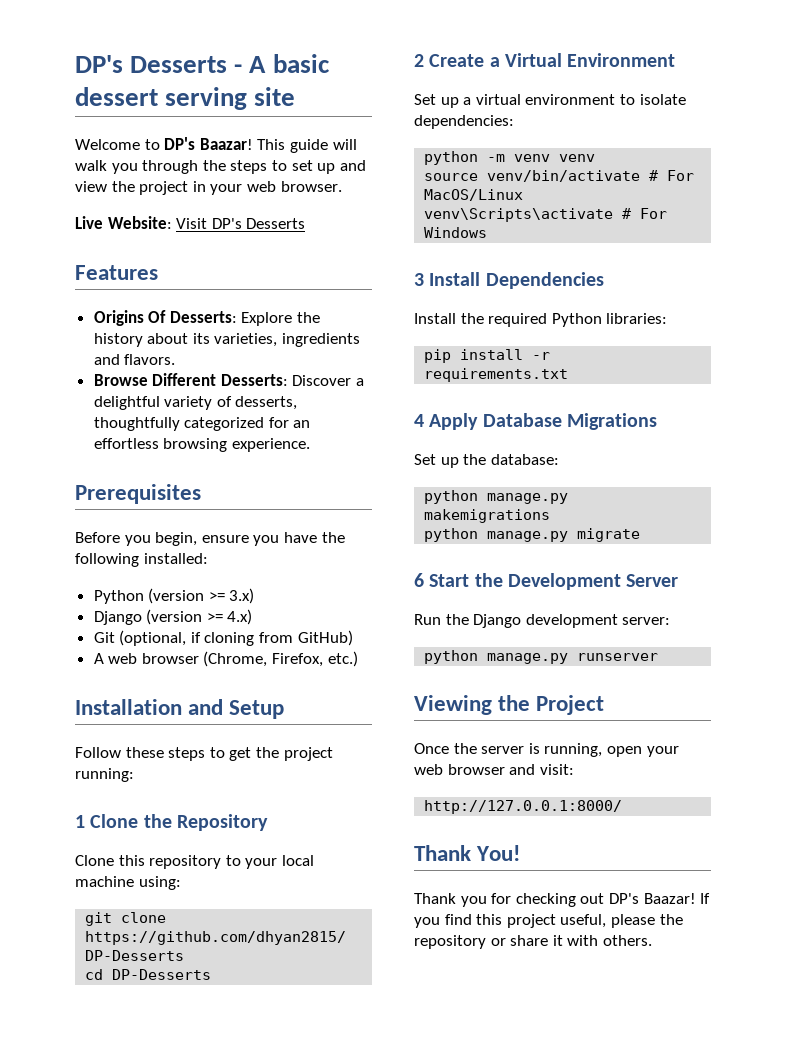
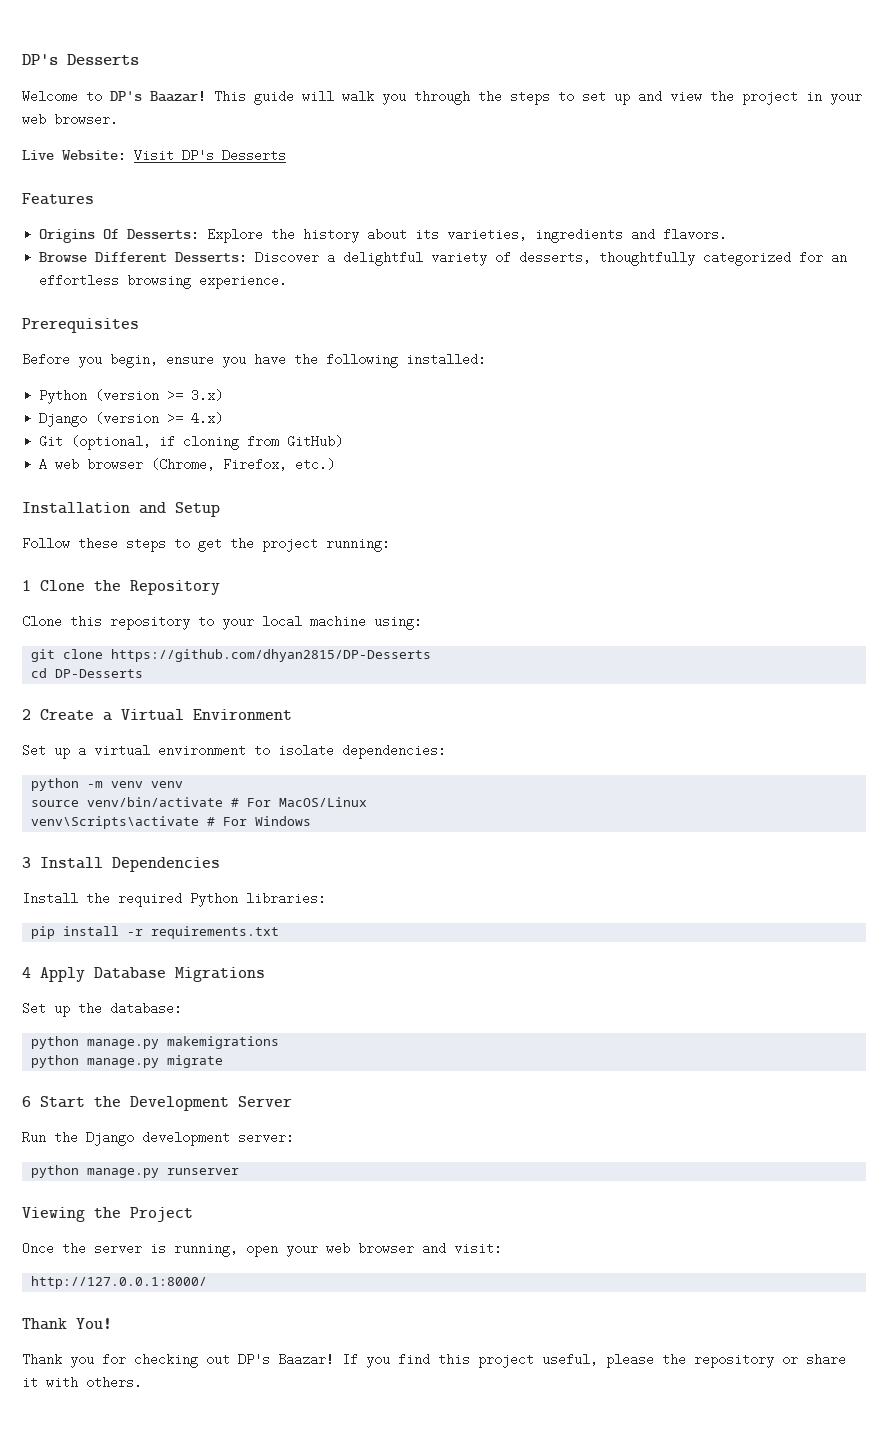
[75,54,330,73] [75,87,296,110] DP's Desserts - A basic dessert serving site -> [22,54,139,65] DP's Desserts

